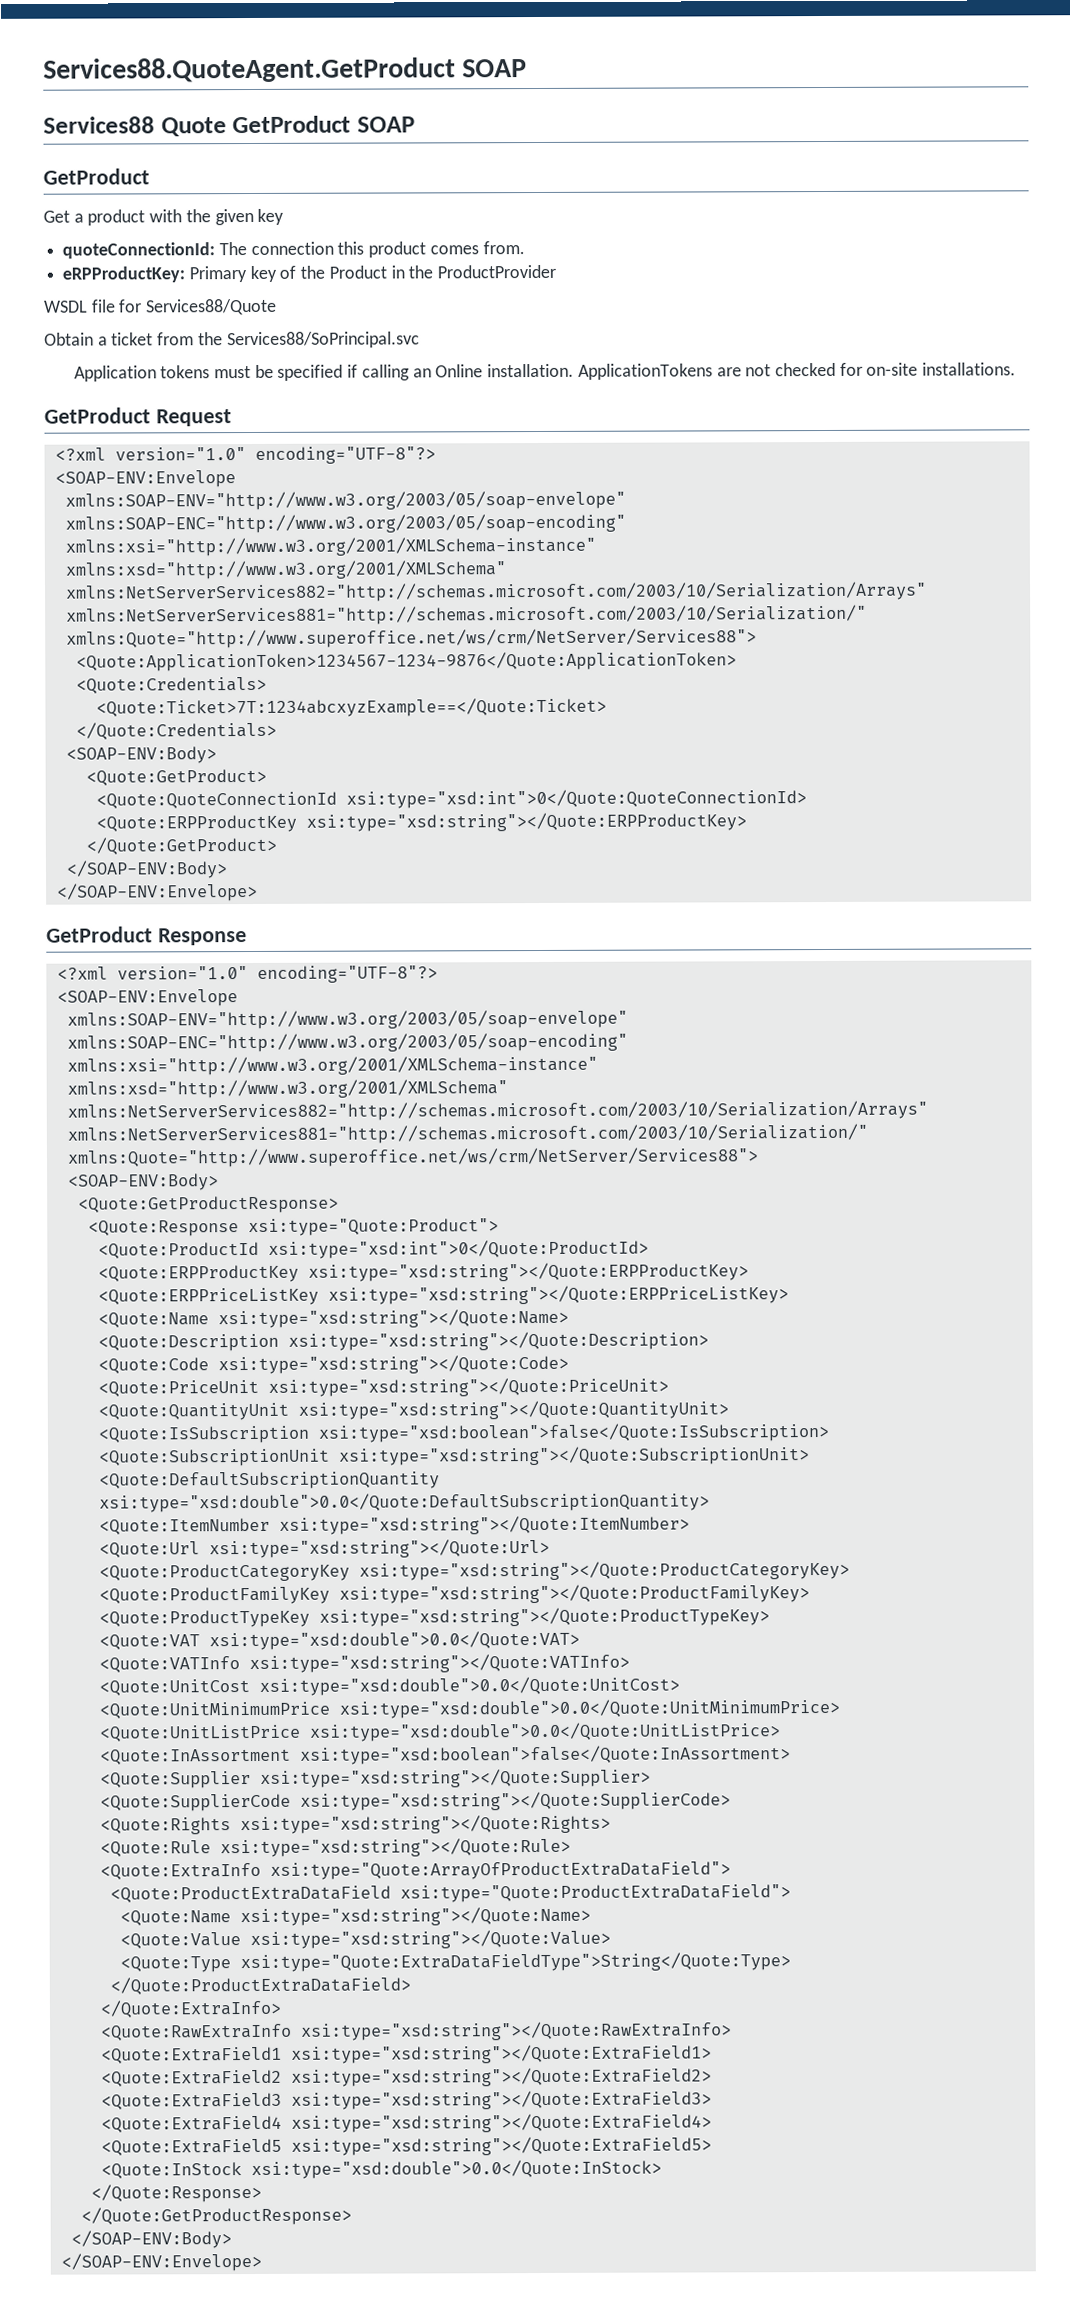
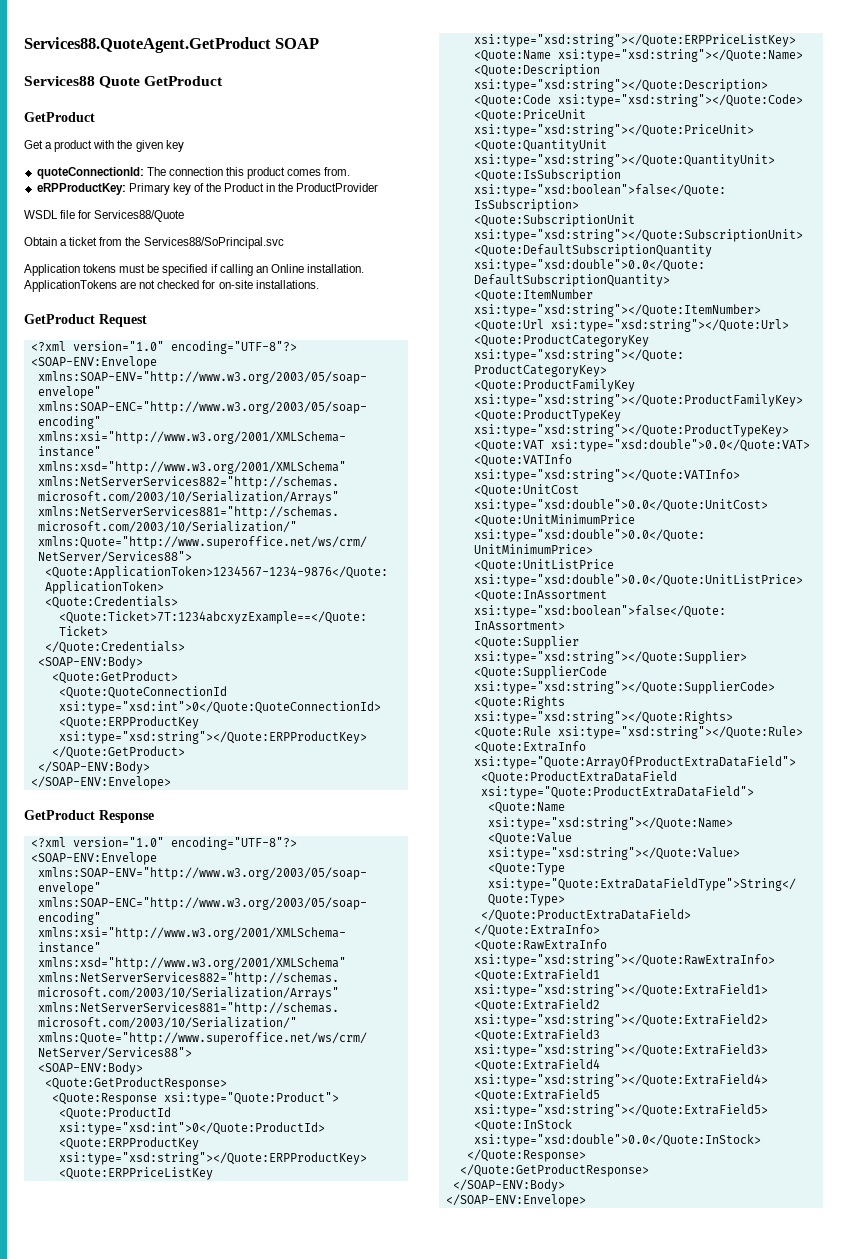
[356,116,415,133] SOAP -> (224, 81) none

